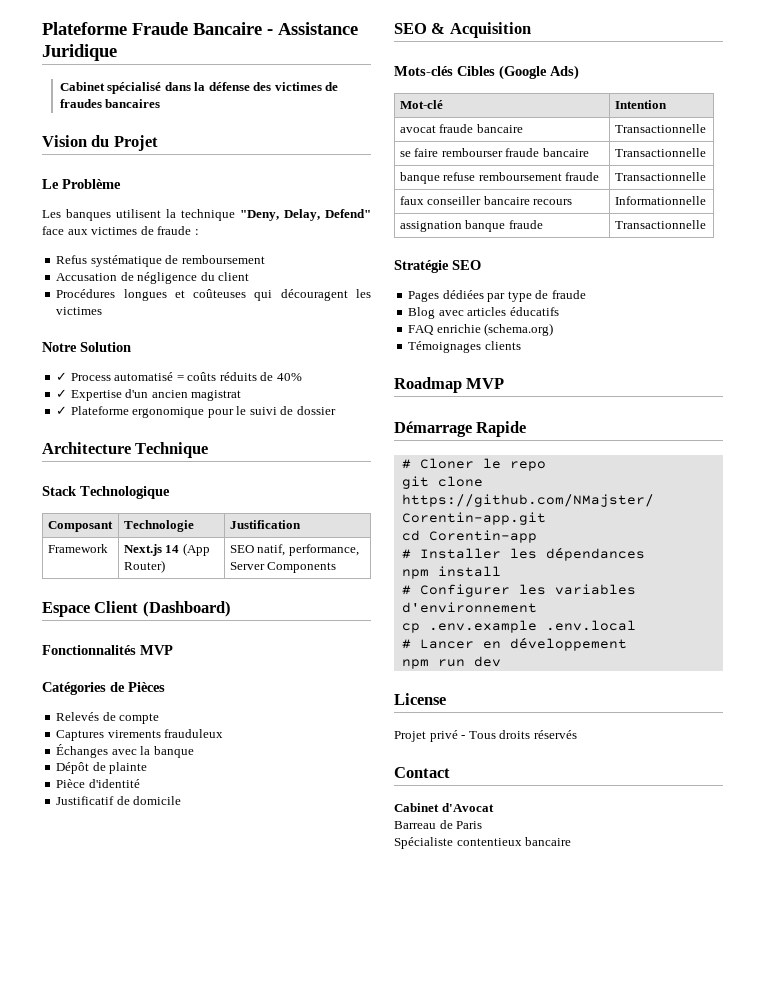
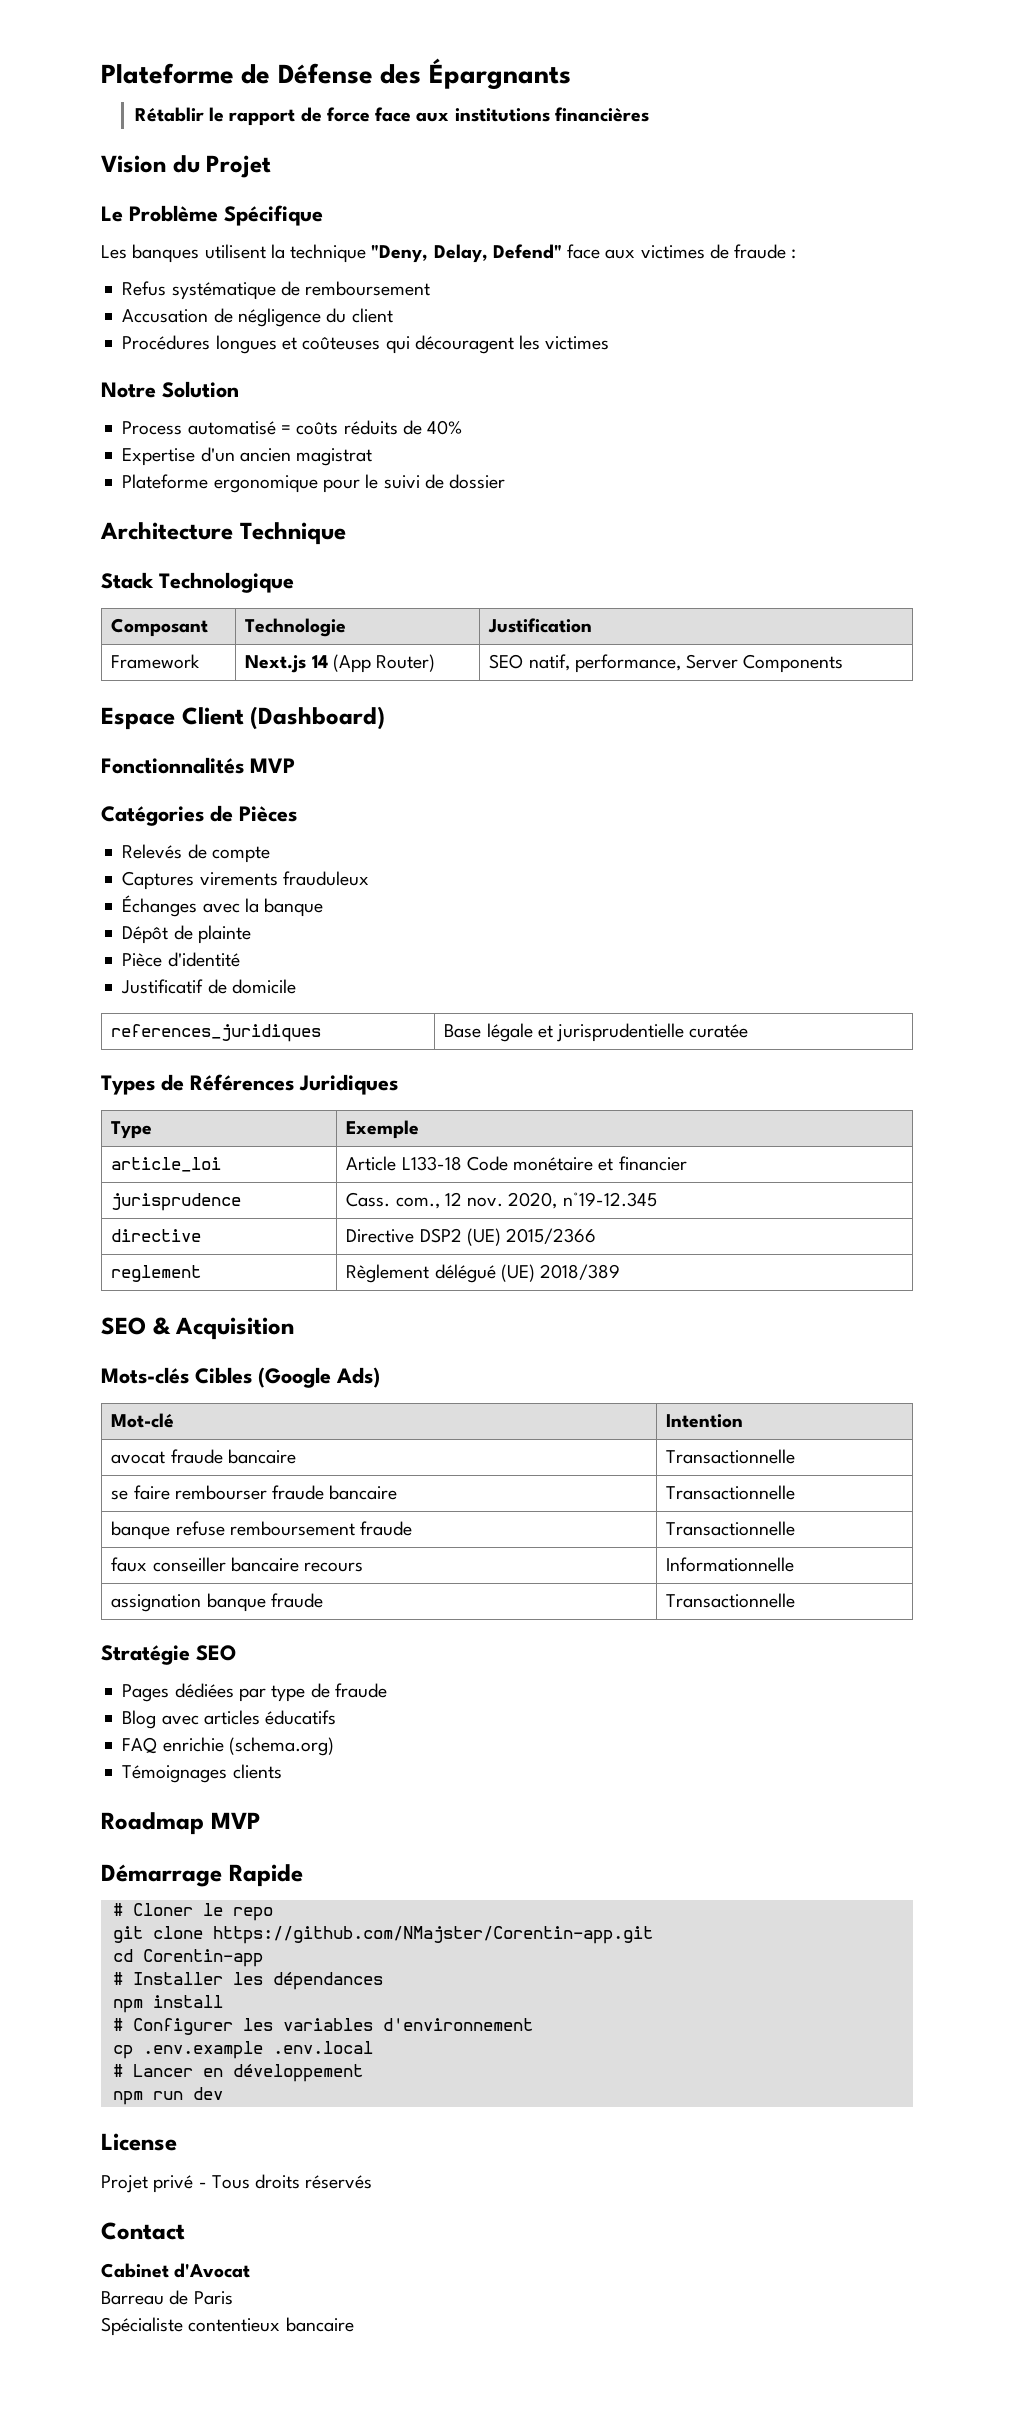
[42,22,358,35] [42,44,117,61] [59,82,339,94] [59,99,161,108] Plateforme Fraude Bancaire - Assistance Juridique // Cabinet spécialisé dans la défense des victimes de fraudes bancaires -> [101,58,571,90] [134,107,650,126] Plateforme de Défense des Épargnants // Rétablir le rapport de force face aux institutions financières
(121, 184) none -> [224,205,323,226] Spécifique
[56,372,68,381] ✓ -> (239, 389) none
[56,389,68,398] ✓ -> (463, 427) none
[56,406,68,415] ✓ -> (373, 457) none
(182, 800) none -> [111,1024,322,1042] [444,1023,749,1042] [101,1074,398,1095] [111,1121,153,1139] [346,1120,420,1139] [111,1157,222,1172] [346,1156,687,1171] [111,1193,242,1211] [346,1192,657,1209] [111,1229,202,1242] [346,1228,597,1246] [111,1265,202,1282] [346,1264,621,1283] // references_juridiques | Base légale et jurisprudentielle curatée // Types de Références Juridiques // Type | Exemple // article_loi | Article L133-18 Code monétaire et financier // jurisprudence | Cass. com., 12 nov. 2020, n°19-12.345 // directive | Directive DSP2 (UE) 2015/2366 // reglement | Règlement délégué (UE) 2018/389

